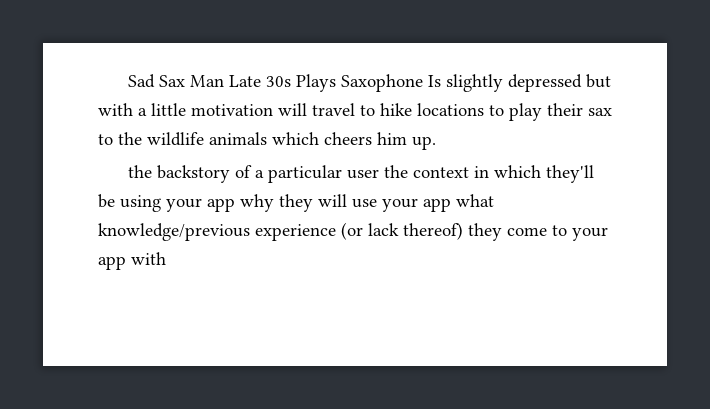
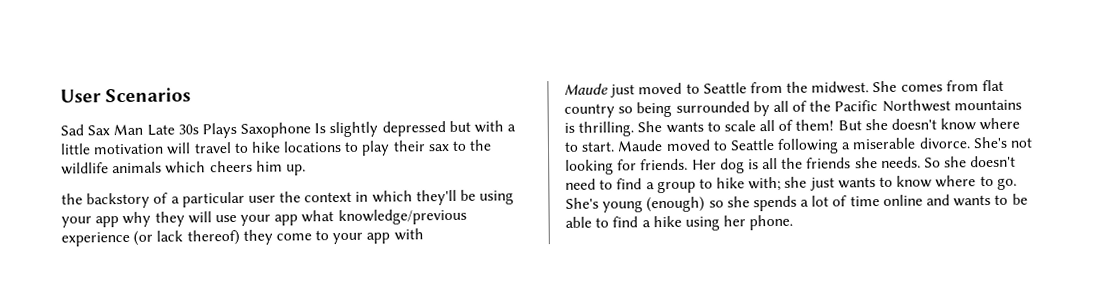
(128, 81) none -> [60,87,192,103] User Scenarios //
(166, 258) none -> [564,79,1005,98] [564,99,1022,118] [564,117,1021,137] [564,136,1033,154] [565,155,1017,175] [565,175,1017,194] [565,193,1028,213] [565,214,794,231] // Maude just moved to Seattle from the midwest. She comes from flat country so being surrounded by all of the Pacific Northwest mountains is thrilling. She wants to scale all of them! But she doesn't know where to start. Maude moved to Seattle following a miserable divorce. She's not looking for friends. Her dog is all the friends she needs. So she doesn't need to find a group to hike with; she just wants to know where to go. She's young (enough) so she spends a lot of time online and wants to be able to find a hike using her phone.

